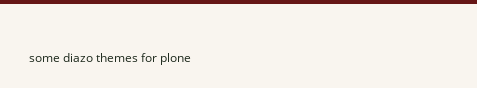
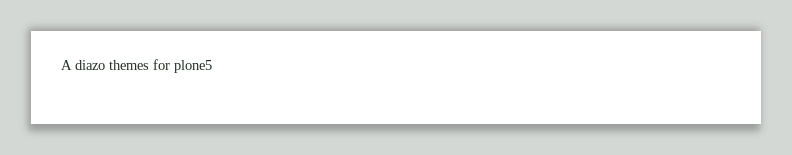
[29,56,60,62] some -> [61,60,72,70] A
[160,53,192,65] plone -> [174,60,212,73] plone5

